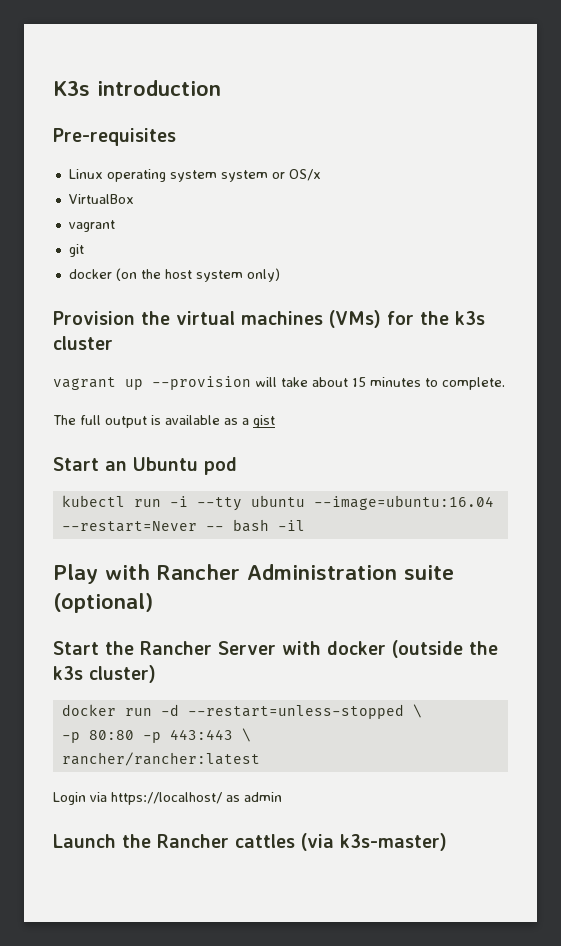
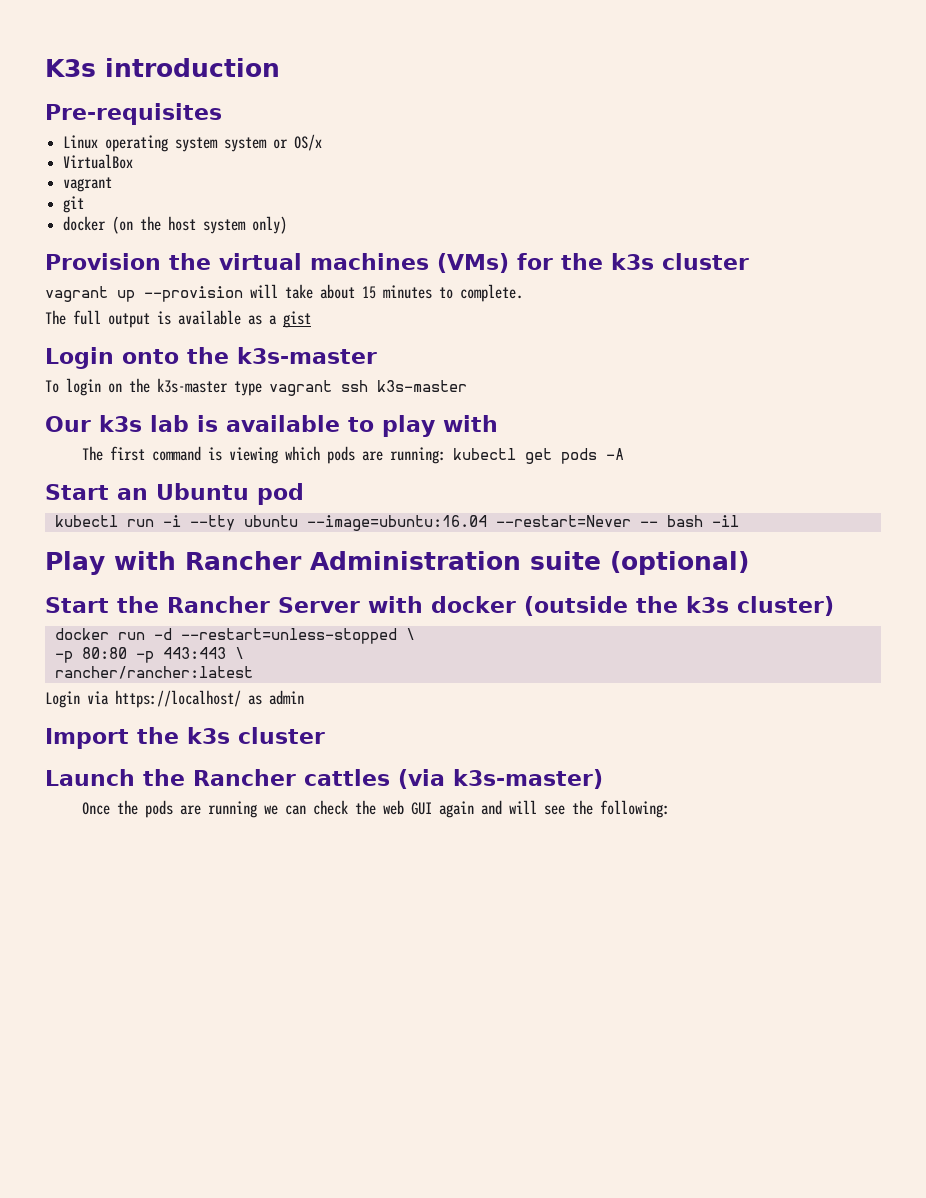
(275, 421) none -> [45,347,377,369] [45,378,467,396] [45,415,498,437] [81,446,624,464] // Login onto the k3s-master // To login on the k3s-master type vagrant ssh k3s-master // Our k3s lab is available to play with // The first command is viewing which pods are running: kubectl get pods -A
(282, 797) none -> [45,727,325,749] // Import the k3s cluster
(447, 842) none -> [81,800,670,818] // Once the pods are running we can check the web GUI again and will see the following:

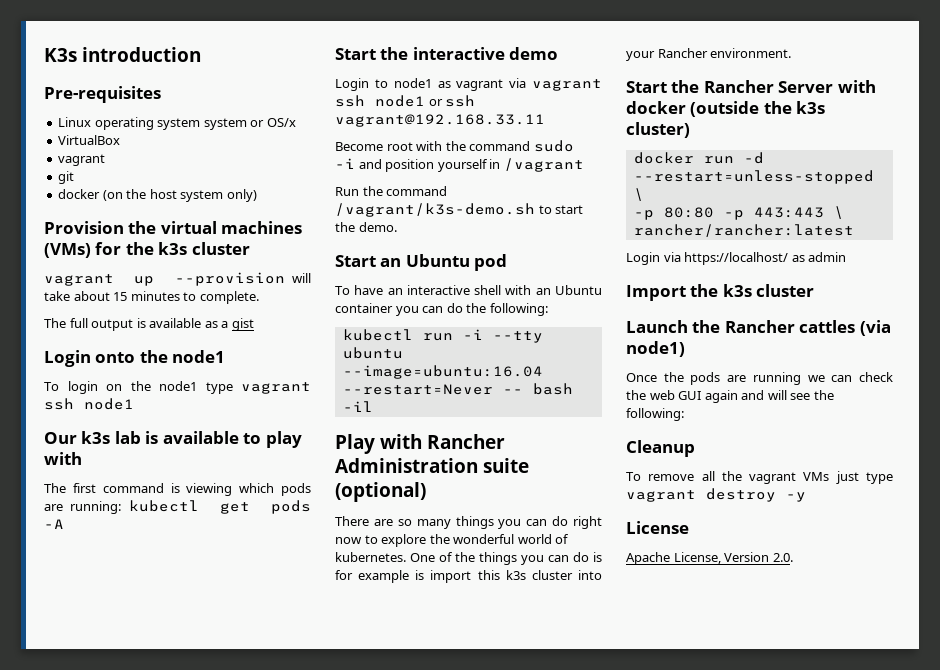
[237,347,377,364] k3s-master -> [172,350,226,363] node1
[157,378,228,393] k3s-master -> [159,381,197,391] node1
[377,380,467,392] k3s-master -> [84,398,134,410] node1
[117,483,304,505] an Ubuntu pod -> [380,47,559,60] [335,78,602,91] [335,95,476,107] [335,114,545,127] [335,140,574,152] [335,158,584,172] [335,186,448,196] [335,203,584,217] [335,222,397,232] [335,254,508,271] [335,285,602,295] [335,303,548,316] the interactive demo // Login to node1 as vagrant via vagrant ssh node1 or ssh vagrant@192.168.33.11 // Become root with the command sudo -i and position yourself in /vagrant // Run the command /vagrant/k3s-demo.sh to start the demo. // Start an Ubuntu pod // To have an interactive shell with an Ubuntu container you can do the following:
(749, 563) none -> [335,516,602,529] [335,534,570,547] [335,552,602,565] [335,570,602,583] [626,48,792,61] // There are so many things you can do right now to explore the wonderful world of kubernetes. One of the things you can do is for example is import this k3s cluster into your Rancher environment.
[453,769,603,789] k3s-master) -> [626,341,685,357] node1)
(670, 809) none -> [626,440,695,457] [626,471,893,484] [626,488,806,502] [626,521,689,534] [626,552,793,565] // Cleanup // To remove all the vagrant VMs just type vagrant destroy -y // License // Apache License, Version 2.0.

